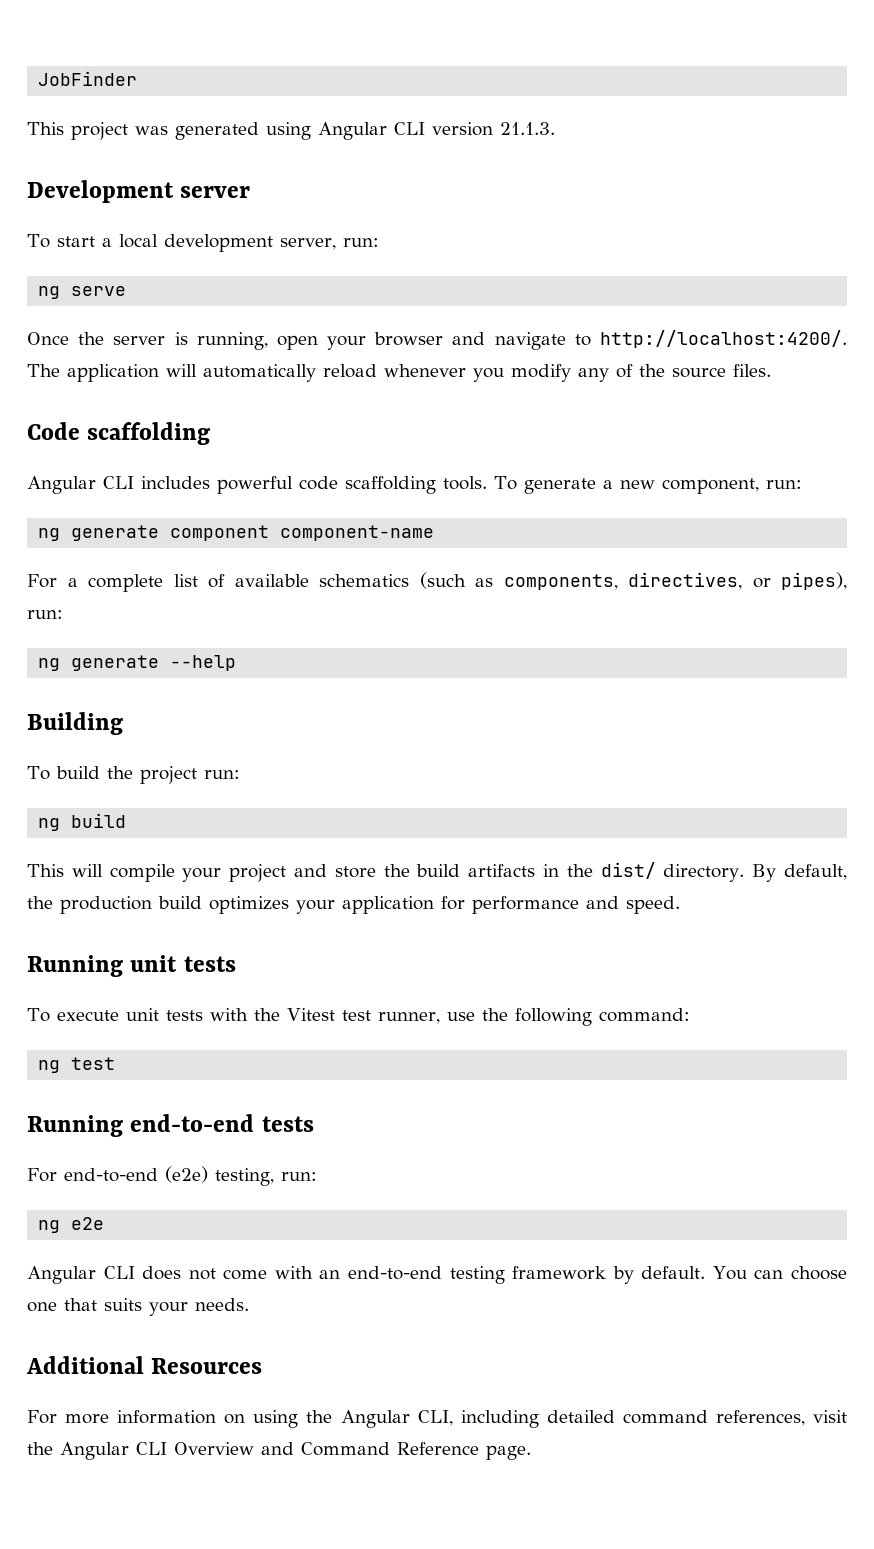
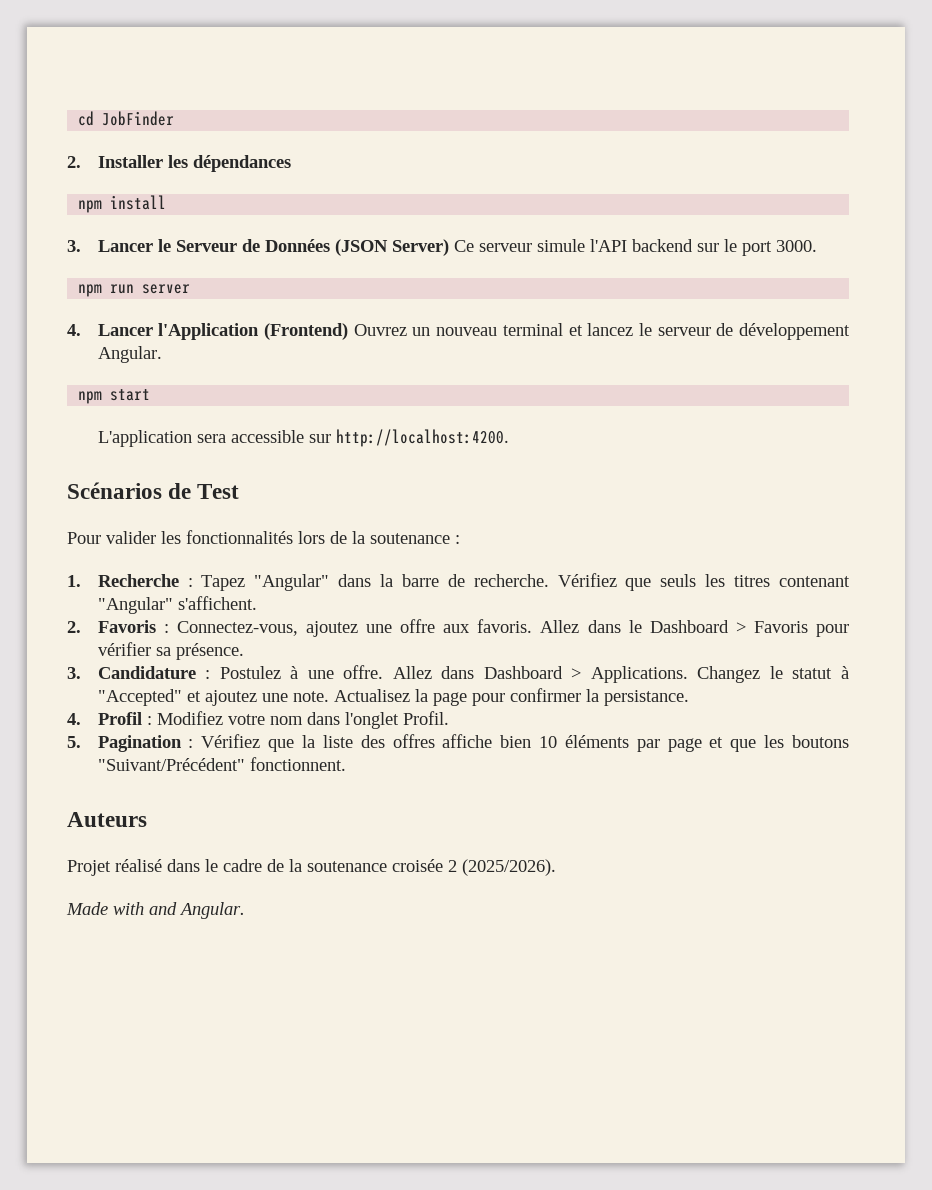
(38, 78) none -> [78,111,95,126] cd
[27,122,555,140] [27,180,251,203] [27,234,379,252] [38,286,127,299] [27,330,847,350] [27,364,771,382] [27,422,211,445] [27,476,802,494] [38,525,435,541] [27,572,847,592] [27,610,63,619] [38,655,237,671] [27,712,123,735] [27,766,240,784] [38,813,127,831] [27,862,848,882] [27,896,680,914] [27,955,236,977] [27,1008,690,1026] [38,1057,116,1073] [27,1114,314,1137] [27,1166,317,1186] [38,1217,105,1233] [27,1266,847,1284] [27,1298,249,1316] [26,1356,263,1374] [27,1410,848,1428] [27,1442,531,1460] This project was generated using Angular CLI version 21.1.3. // Development server // To start a local development server, run: // ng serve // Once the server is running, open your browser and navigate to http://localhost:4200/. The application will automatically reload whenever you modify any of the source files. // Code scaffolding // Angular CLI includes powerful code scaffolding tools. To generate a new component, run: // ng generate component component-name // For a complete list of available schematics (such as components, directives, or pipes), run: // ng generate --help // Building // To build the project run: // ng build // This will compile your project and store the build artifacts in the dist/ directory. By default, the production build optimizes your application for performance and speed. // Running unit tests // To execute unit tests with the Vitest test runner, use the following command: // ng test // Running end-to-end tests // For end-to-end (e2e) testing, run: // ng e2e // Angular CLI does not come with an end-to-end testing framework by default. You can choose one that suits your needs. // Additional Resources // For more information on using the Angular CLI, including detailed command references, visit the Angular CLI Overview and Command Reference page. -> [67,155,291,172] [78,195,167,213] [67,239,817,256] [78,284,191,297] [67,323,851,340] [97,346,162,363] [78,389,151,404] [97,429,509,447] [67,482,240,499] [67,530,460,544] [67,573,850,591] [97,596,257,614] [67,619,849,637] [97,642,244,660] [67,665,850,683] [97,688,689,706] [67,711,449,729] [67,734,849,752] [97,757,346,771] [67,812,147,827] [67,859,556,876] [66,902,245,919] 2. Installer les dépendances // npm install // 3. Lancer le Serveur de Données (JSON Server) Ce serveur simule l'API backend sur le port 3000. // npm run server // 4. Lancer l'Application (Frontend) Ouvrez un nouveau terminal et lancez le serveur de développement Angular. // npm start // L'application sera accessible sur http://localhost:4200. // Scénarios de Test // Pour valider les fonctionnalités lors de la soutenance : // 1. Recherche : Tapez "Angular" dans la barre de recherche. Vérifiez que seuls les titres contenant "Angular" s'affichent. // 2. Favoris : Connectez-vous, ajoutez une offre aux favoris. Allez dans le Dashboard > Favoris pour vérifier sa présence. // 3. Candidature : Postulez à une offre. Allez dans Dashboard > Applications. Changez le statut à "Accepted" et ajoutez une note. Actualisez la page pour confirmer la persistance. // 4. Profil : Modifiez votre nom dans l'onglet Profil. // 5. Pagination : Vérifiez que la liste des offres affiche bien 10 éléments par page et que les boutons "Suivant/Précédent" fonctionnent. // Auteurs // Projet réalisé dans le cadre de la soutenance croisée 2 (2025/2026). // Made with and Angular.

